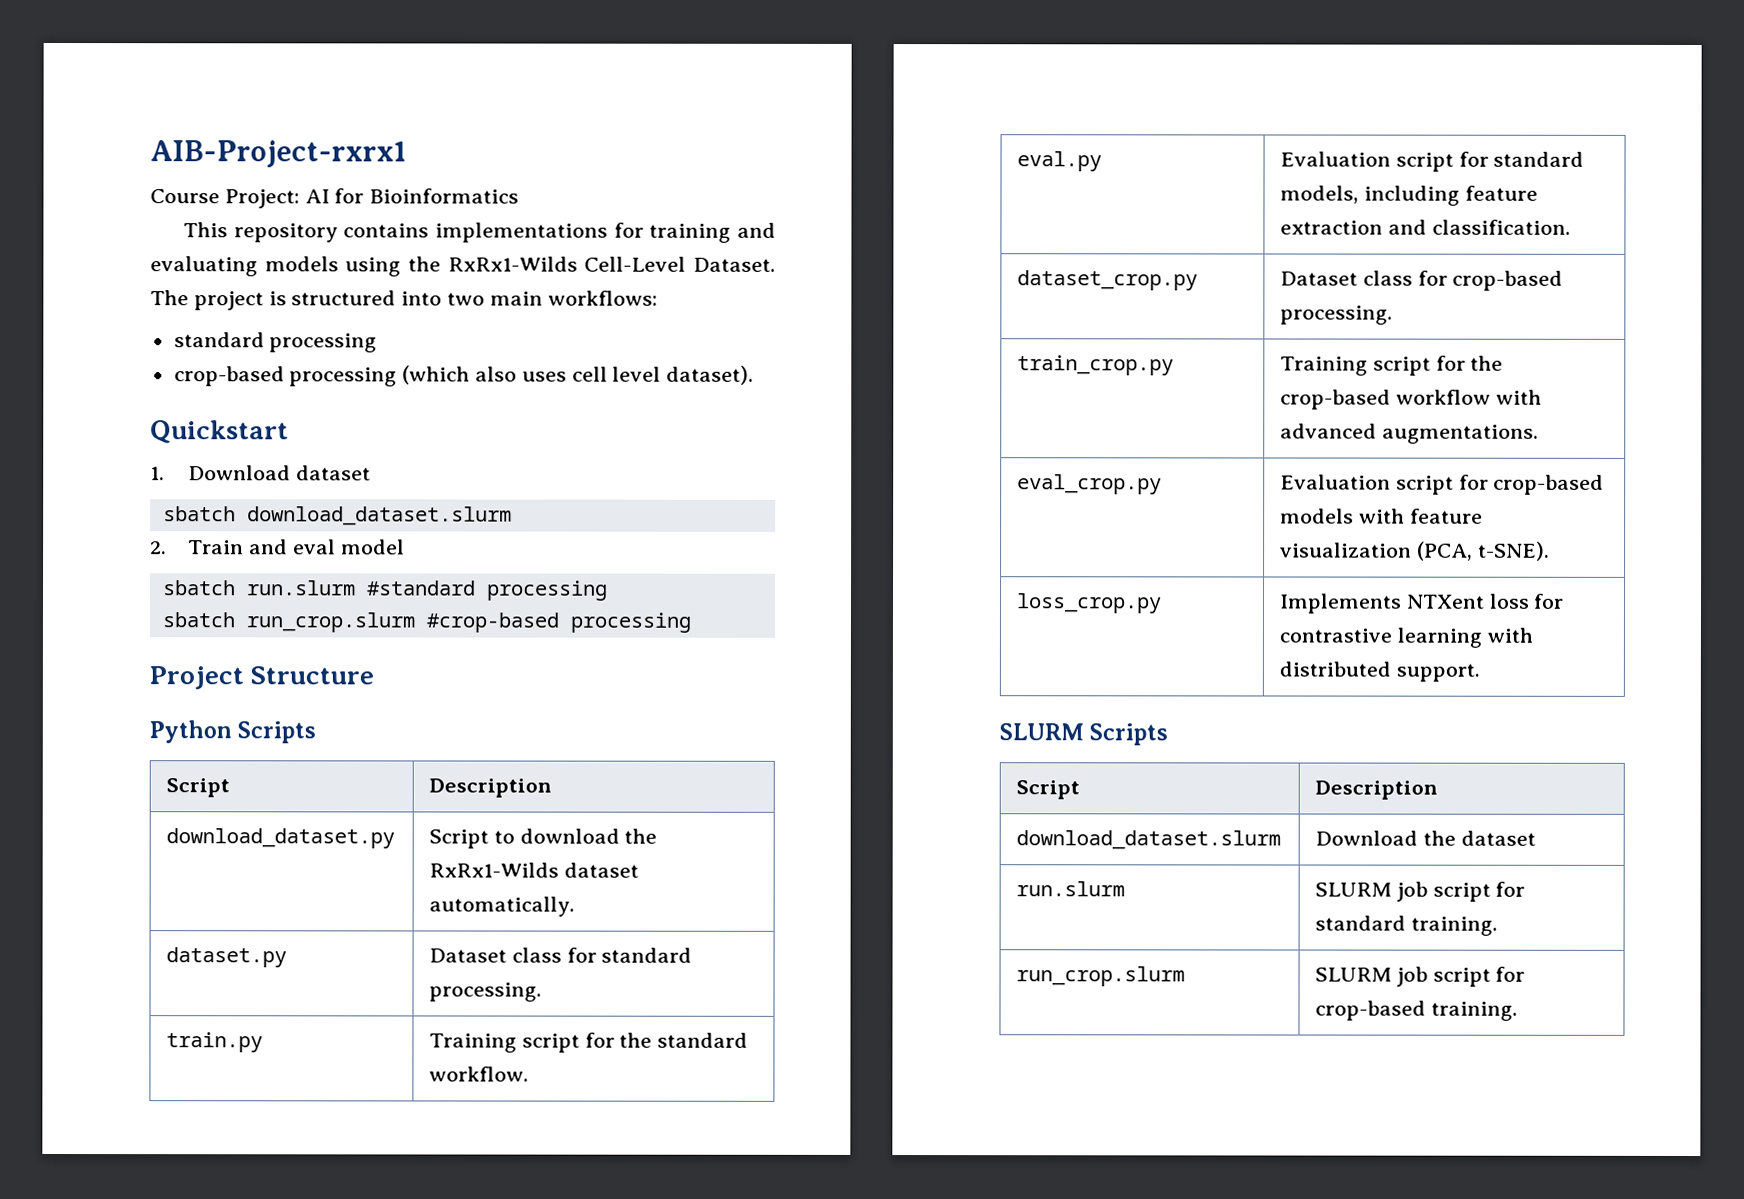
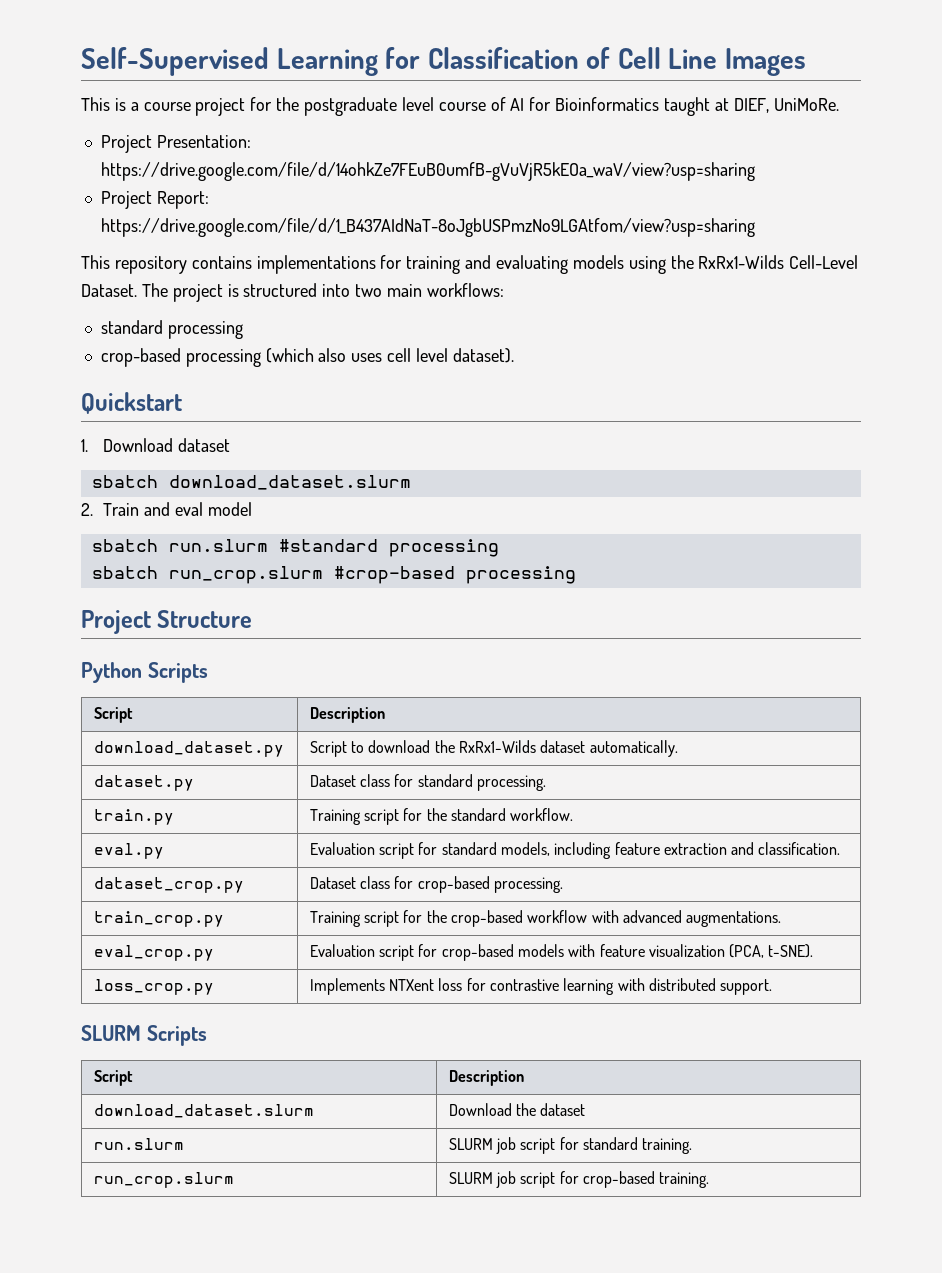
[150,140,407,168] [150,188,520,209] AIB-Project-rxrx1 // Course Project: AI for Bioinformatics -> [81,47,806,76] [81,97,839,116] [100,135,251,153] [100,162,755,181] [100,191,209,209] [100,218,755,237] Self-Supervised Learning for Classification of Cell Line Images // This is a course project for the postgraduate level course of AI for Bioinformatics taught at DIEF, UniMoRe. // Project Presentation: https://drive.google.com/file/d/14ohkZe7FEuB0umfB-gVuVjR5kEOa_waV/view?usp=sharing // Project Report: https://drive.google.com/file/d/1_B437AIdNaT-8oJgbUSPmzNo9LGAtfom/view?usp=sharing

